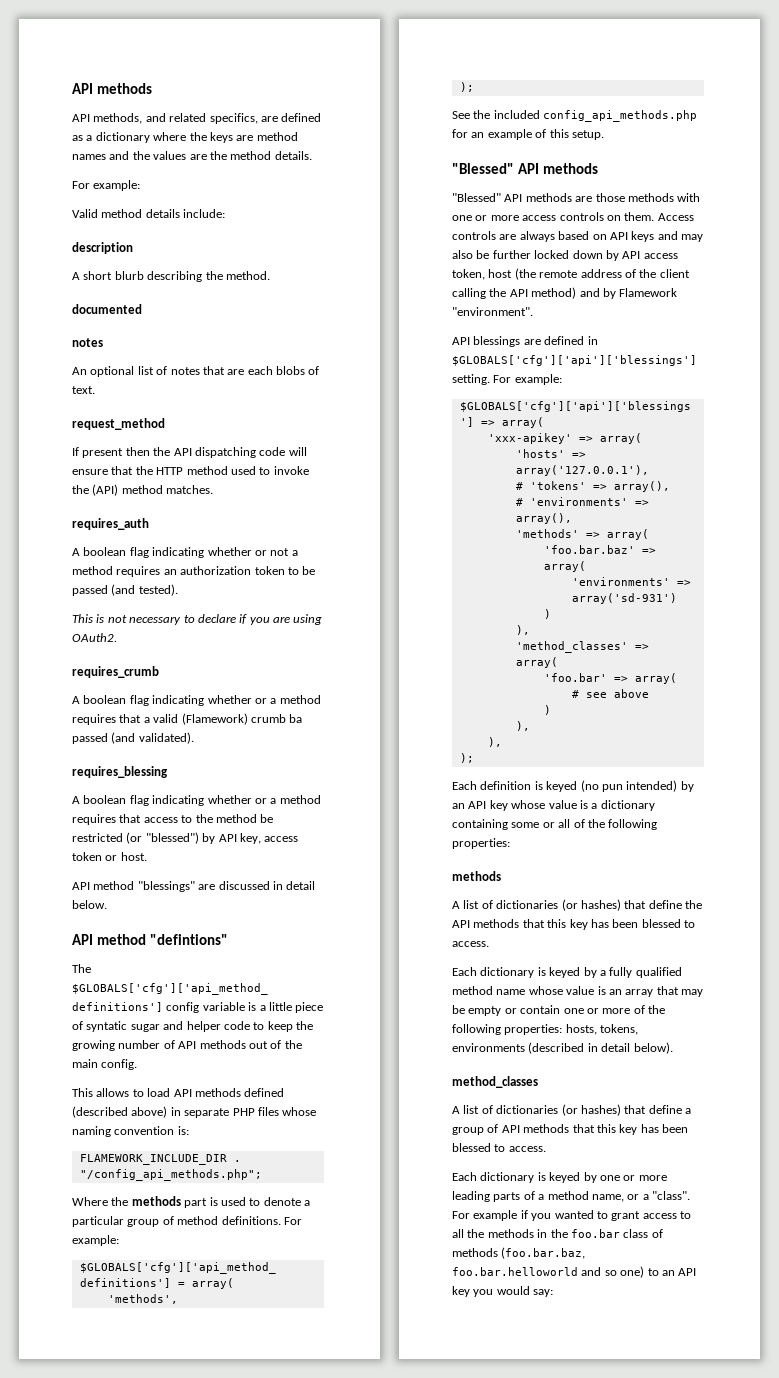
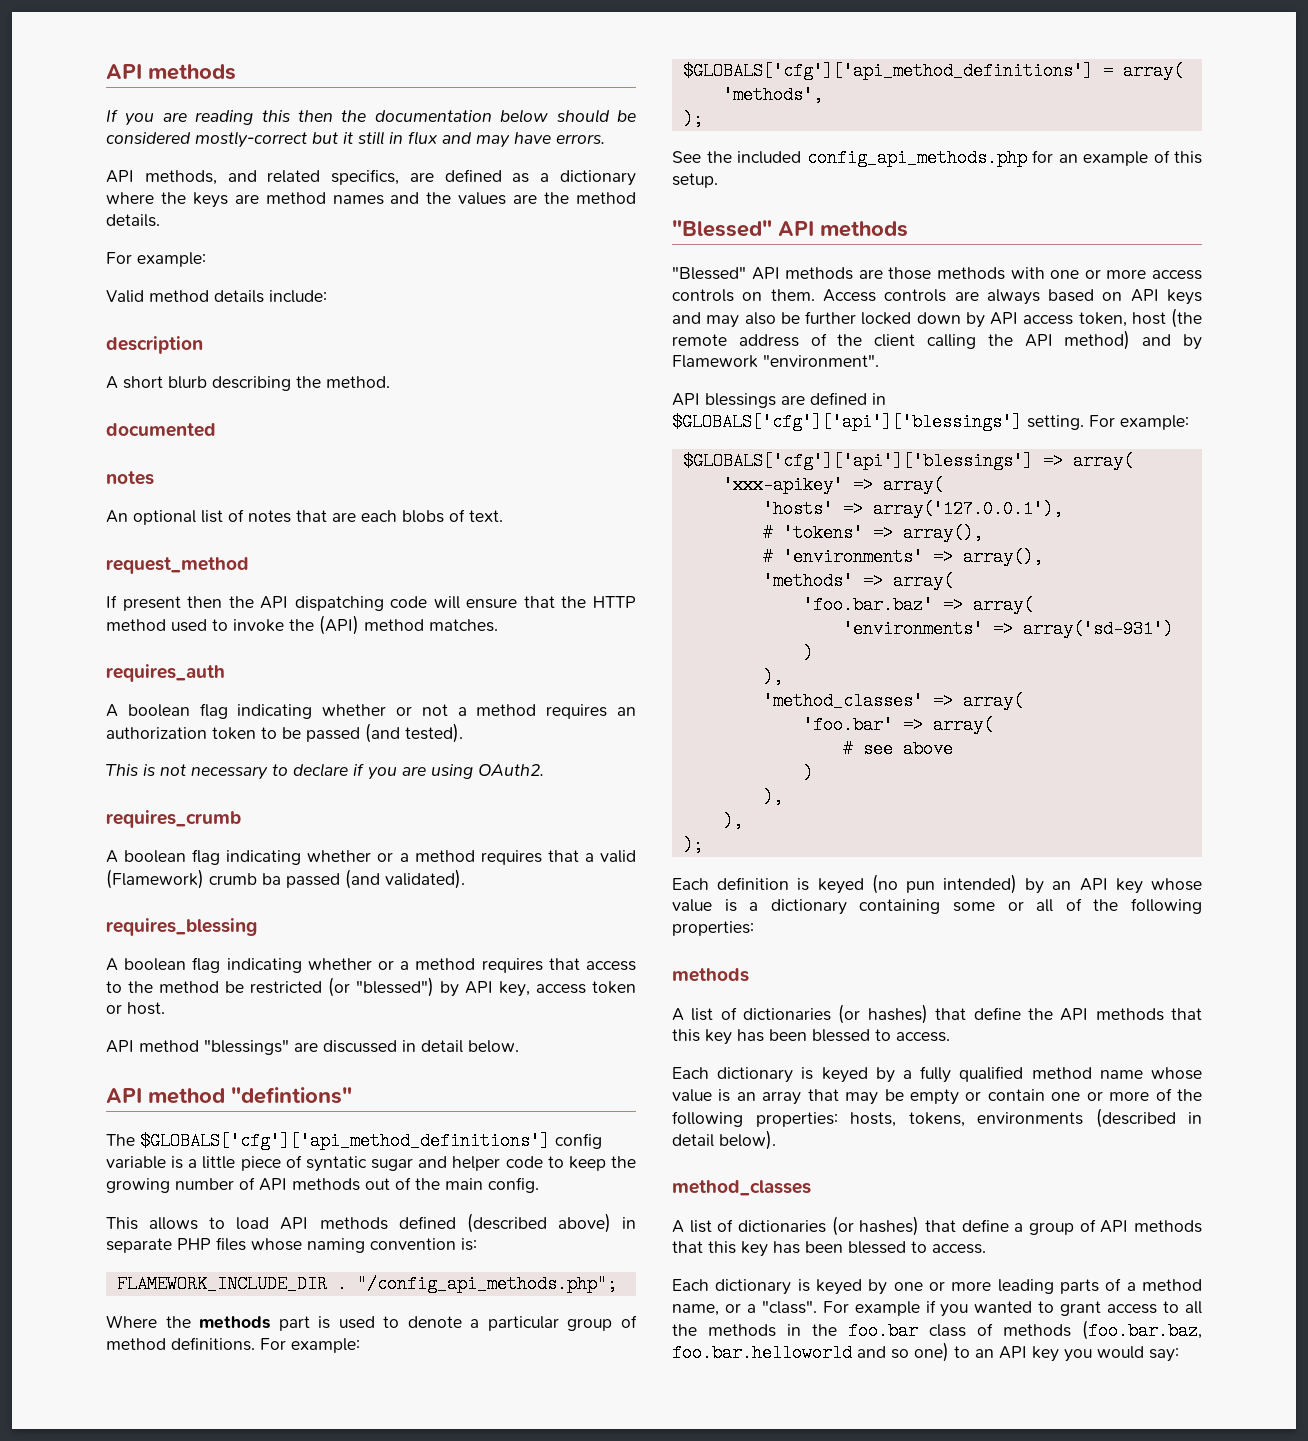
[72,83,152,94] API methods -> [106,64,236,80] [106,109,636,126] [106,131,605,148] API methods // If you are reading this then the documentation below should be considered mostly-correct but it still in flux and may have errors.

